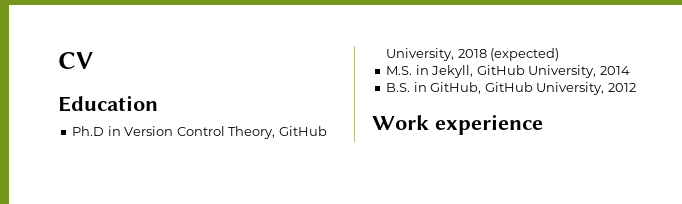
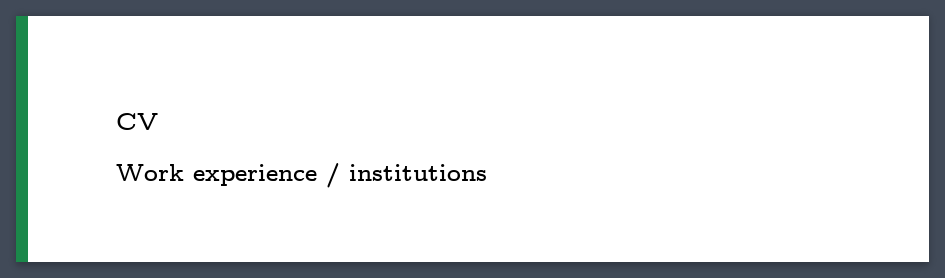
[58,95,158,112] [72,126,327,139] [386,48,560,61] [386,65,630,78] [386,82,636,95] // Education // Ph.D in Version Control Theory, GitHub University, 2018 (expected) // M.S. in Jekyll, GitHub University, 2014 // B.S. in GitHub, GitHub University, 2012 -> (158, 121) none
(543, 124) none -> [326,163,487,188] / institutions

